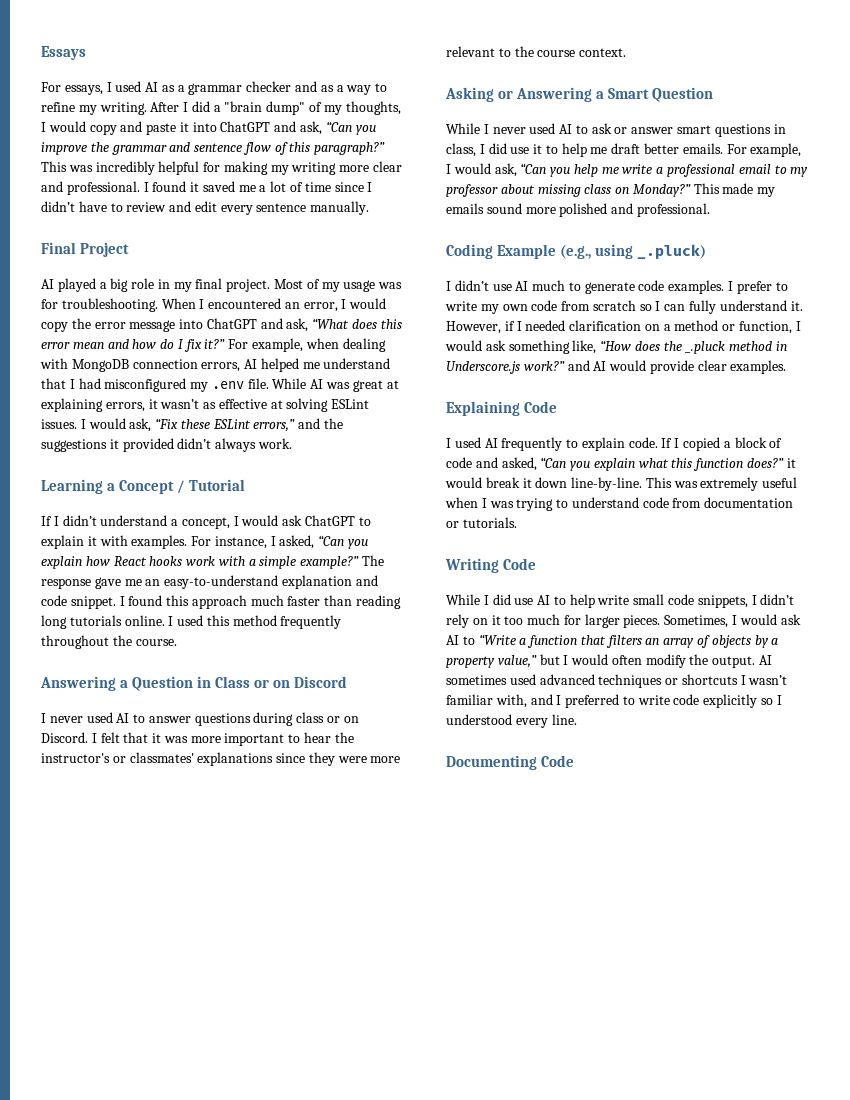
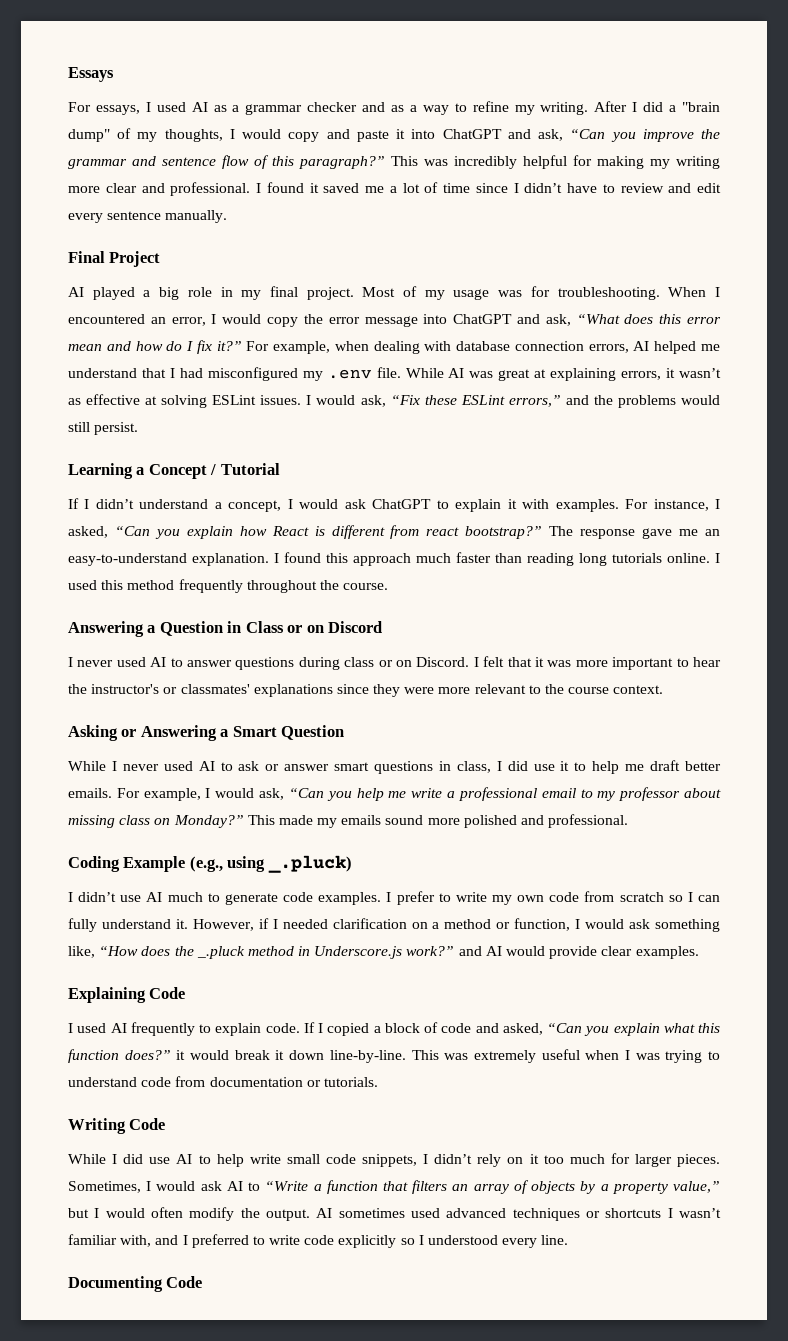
[71,359,129,372] MongoDB -> [456,341,511,351] database
[41,438,292,452] suggestions it provided didn’t always work. -> [617,395,720,408] [68,422,139,435] problems would still persist.
[149,556,360,569] hooks work with a simple example?” -> [314,525,543,539] is different from react bootstrap?”
[281,575,378,589] [41,595,116,609] explanation and code snippet. -> [192,553,269,566] explanation.

